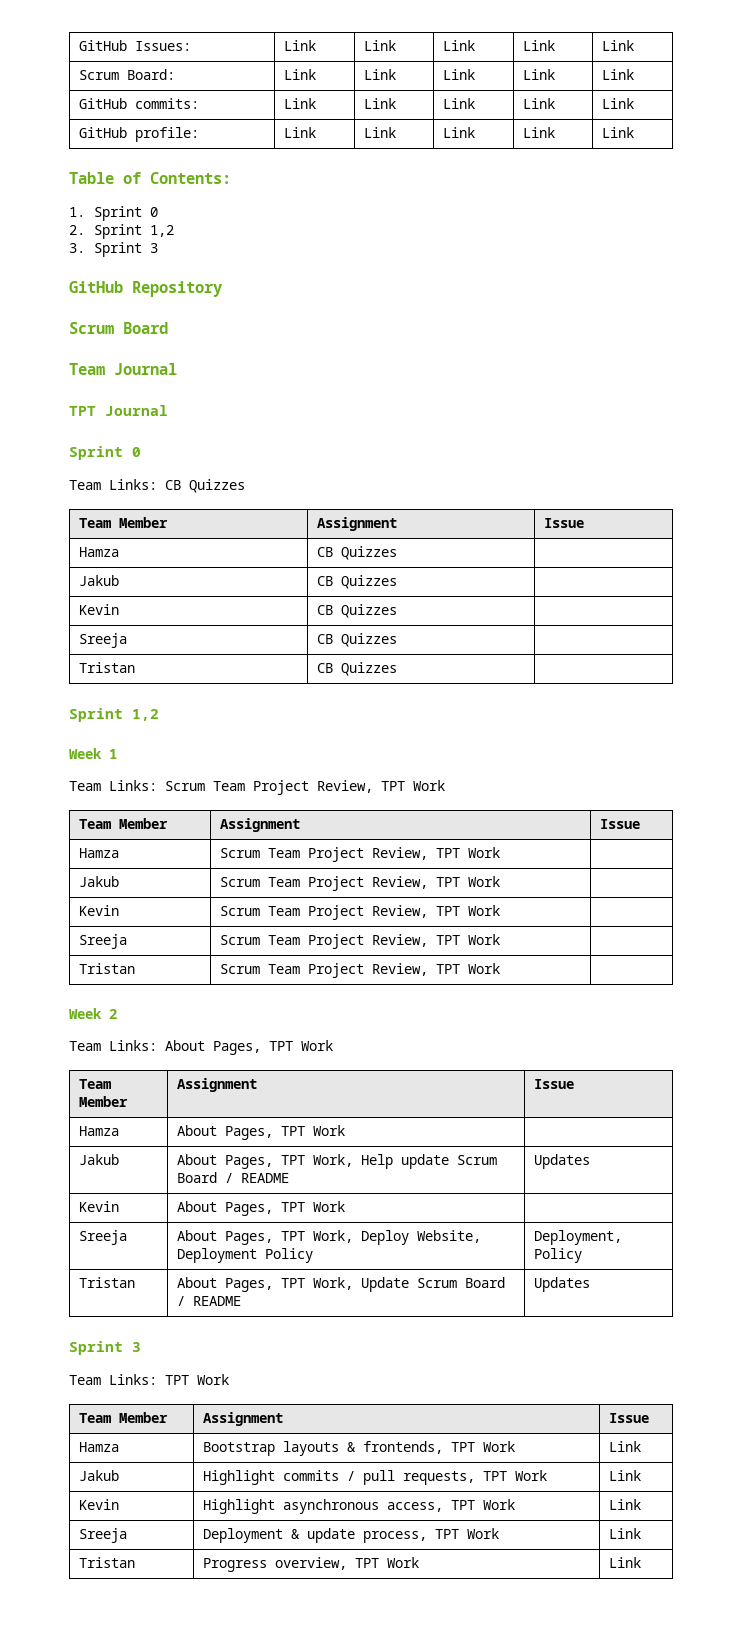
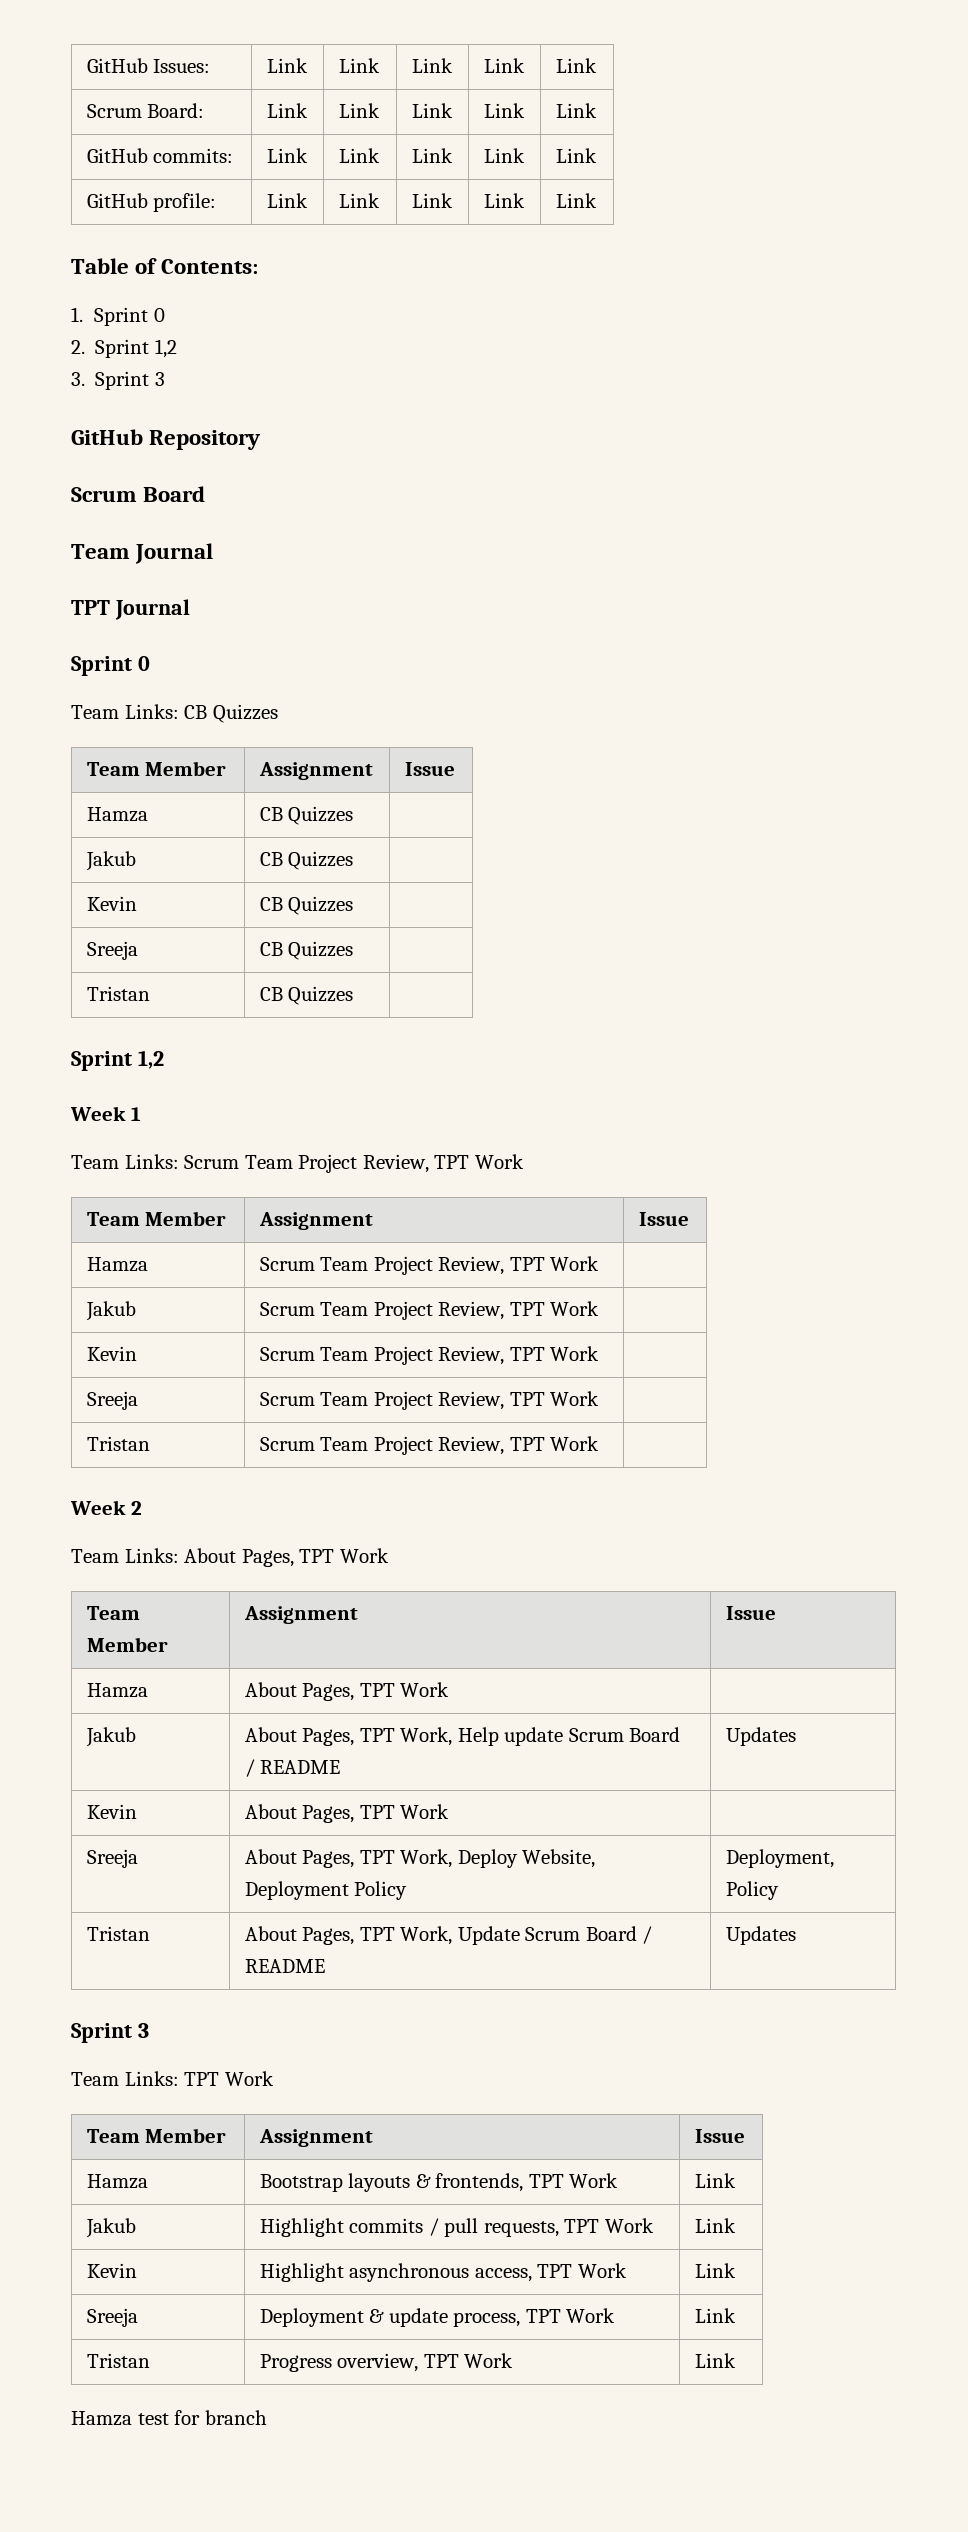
(642, 1562) none -> [71,2410,267,2426] // Hamza test for branch

